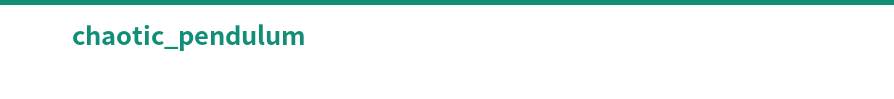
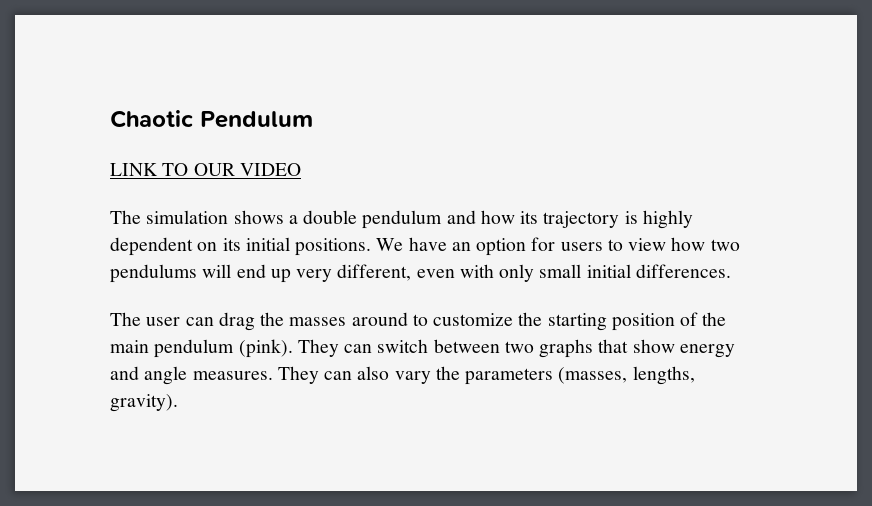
[72,24,306,51] chaotic_pendulum -> [110,110,313,128] [110,163,301,176] [110,210,693,229] [110,237,740,256] [110,264,731,283] [110,312,727,331] [110,339,735,358] [110,366,695,385] [110,394,178,412] Chaotic Pendulum // LINK TO OUR VIDEO // The simulation shows a double pendulum and how its trajectory is highly dependent on its initial positions. We have an option for users to view how two pendulums will end up very different, even with only small initial differences. // The user can drag the masses around to customize the starting position of the main pendulum (pink). They can switch between two graphs that show energy and angle measures. They can also vary the parameters (masses, lengths, gravity).

